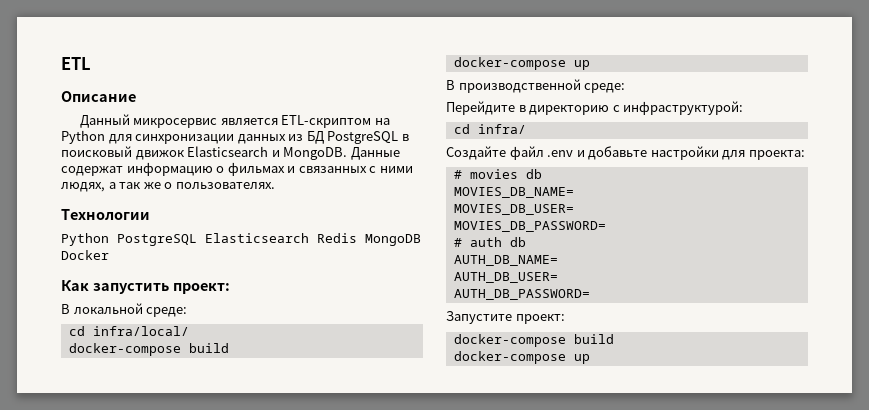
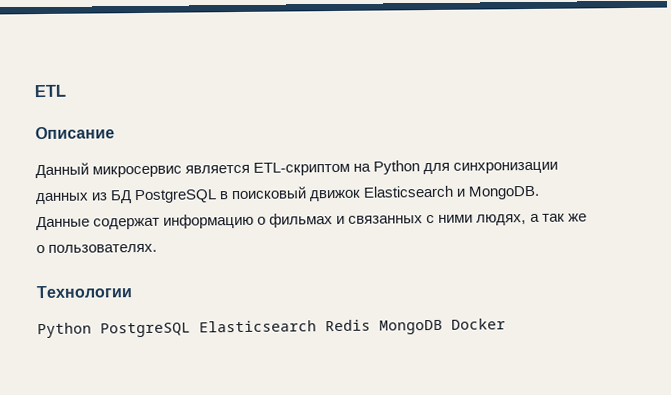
[61,280,230,294] [61,303,188,317] [68,326,189,336] [68,343,229,356] [453,57,590,70] [446,79,626,93] [446,101,744,115] [453,124,526,134] [446,146,805,160] [453,169,542,179] [453,187,574,198] [453,204,574,215] [453,221,606,232] [453,237,526,247] [453,255,558,266] [453,272,558,283] [453,289,590,300] [446,311,565,324] [453,334,614,347] [453,351,590,364] // Как запустить проект: // В локальной среде: // cd infra/local/ // docker-compose build // docker-compose up // В производственной среде: // Перейдите в директорию с инфраструктурой: // cd infra/ // Создайте файл .env и добавьте настройки для проекта: // # movies db // MOVIES_DB_NAME= // MOVIES_DB_USER= // MOVIES_DB_PASSWORD= // # auth db // AUTH_DB_NAME= // AUTH_DB_USER= // AUTH_DB_PASSWORD= // Запустите проект: // docker-compose build // docker-compose up -> (506, 324) none

